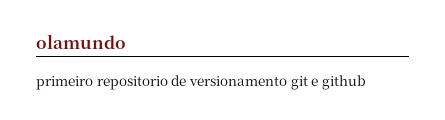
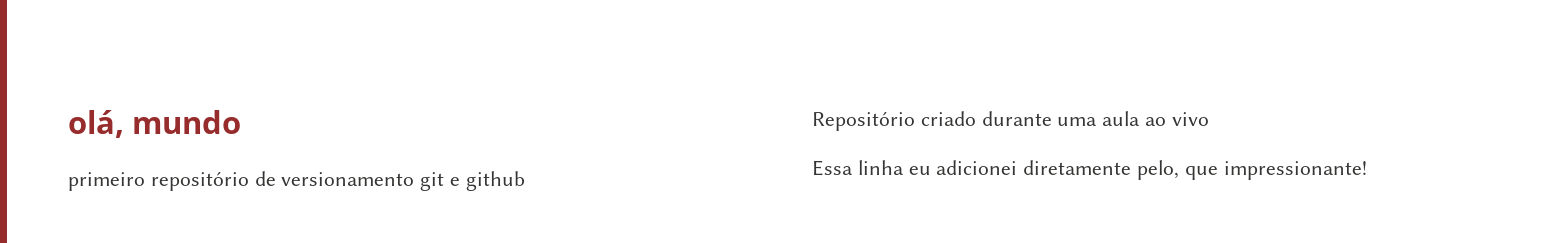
[36,34,126,49] olamundo -> [68,110,242,138] olá, mundo
[96,76,168,90] repositorio -> [150,171,249,191] repositório
(366, 82) none -> [812,111,1209,131] [812,160,1367,180] // Repositório criado durante uma aula ao vivo // Essa linha eu adicionei diretamente pelo, que impressionante!

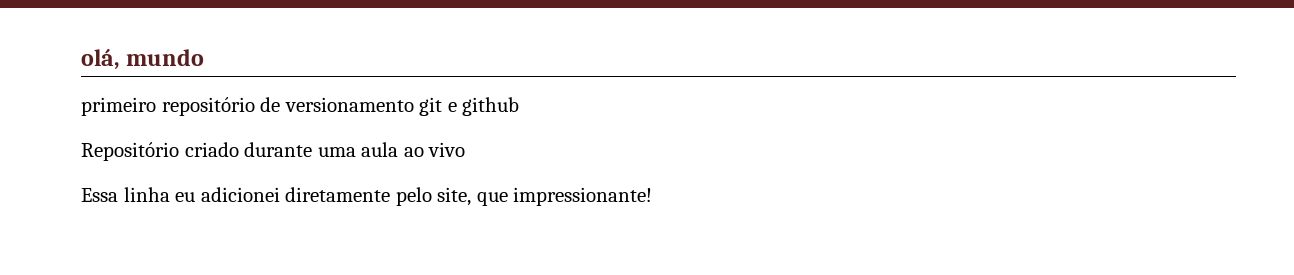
[1137,160,1180,180] pelo, -> [395,187,472,206] pelo site,

